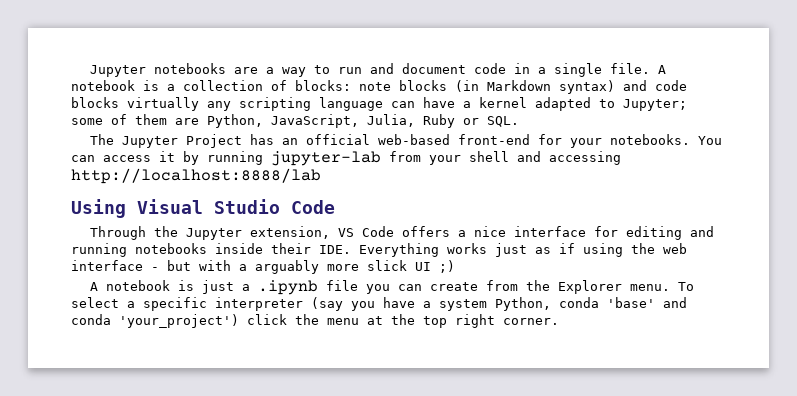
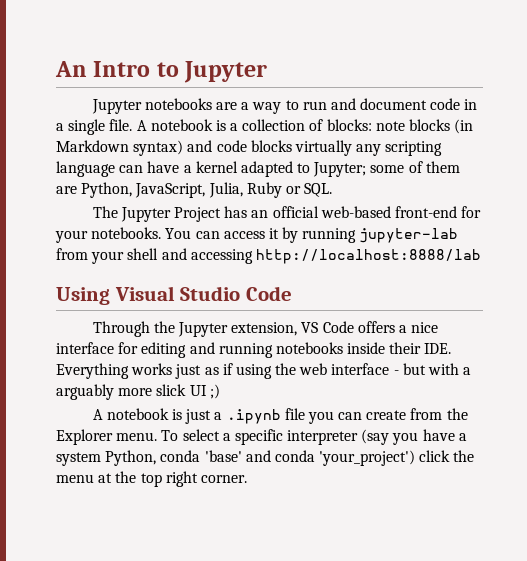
(89, 71) none -> [55,61,268,83] An Intro to Jupyter //

